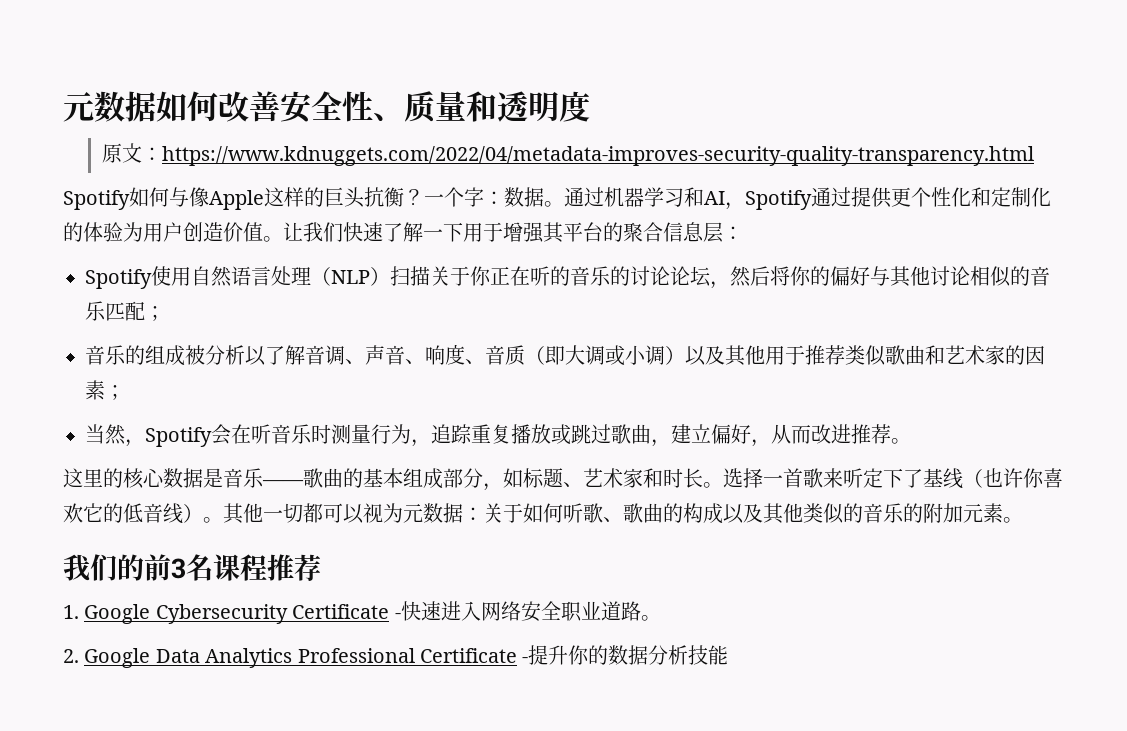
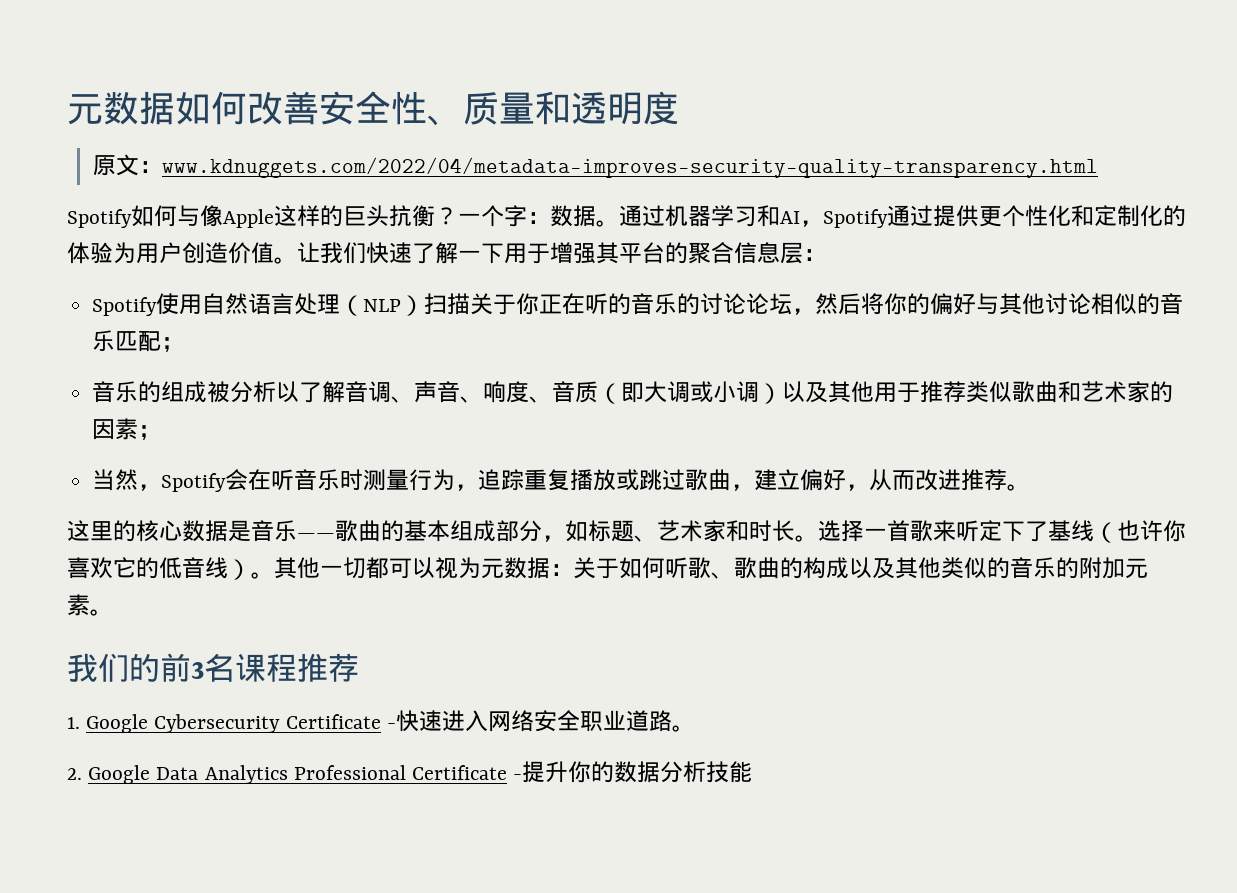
[161,146,1034,166] https://www.kdnuggets.com/2022/04/metadata-improves-security-quality-transparency.html -> [161,157,1098,178] www.kdnuggets.com/2022/04/metadata-improves-security-quality-transparency.html

